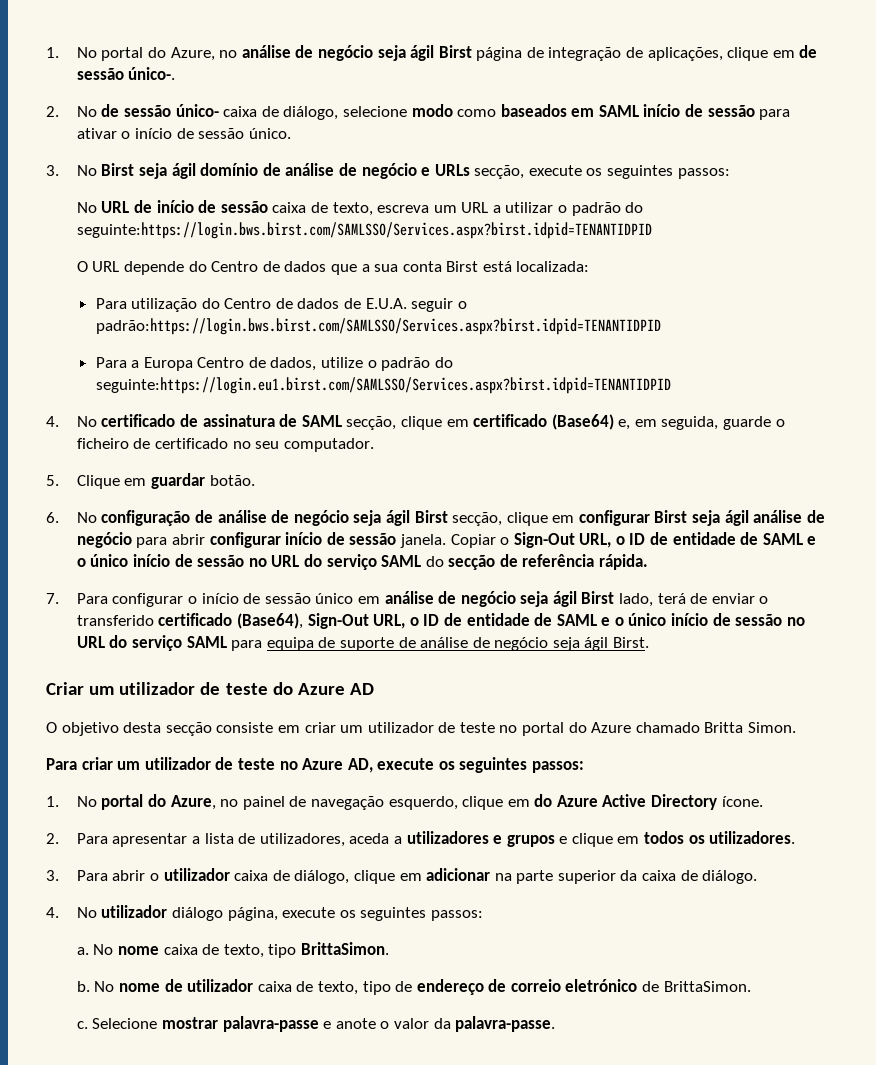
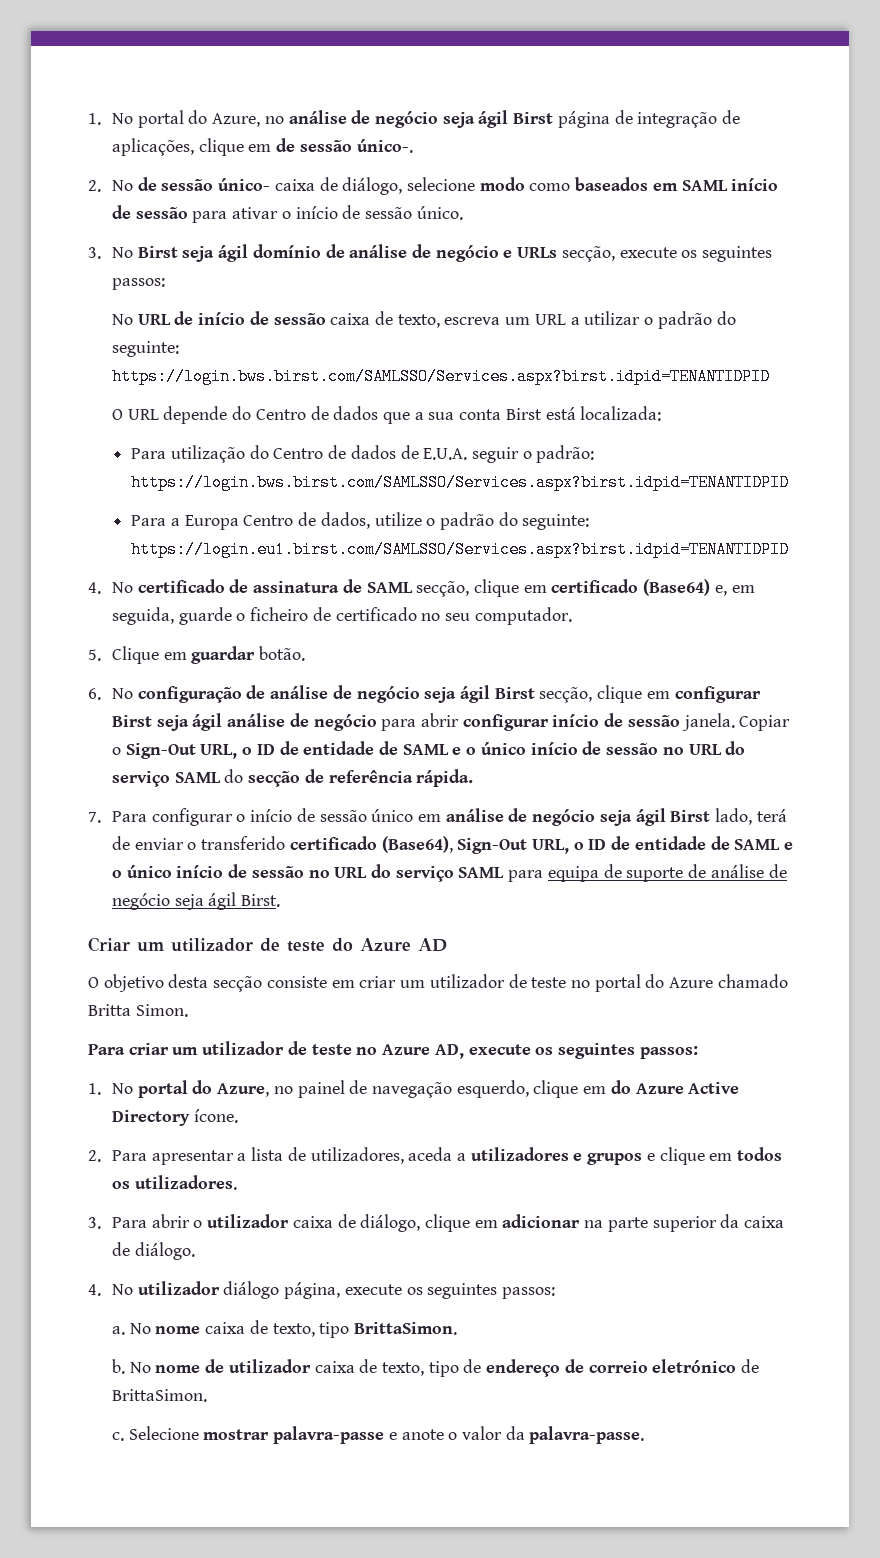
[76,222,652,239] seguinte:https://login.bws.birst.com/SAMLSSO/Services.aspx?birst.idpid=TENANTIDPID -> [111,341,179,357] [111,368,770,385] seguinte: https://login.bws.birst.com/SAMLSSO/Services.aspx?birst.idpid=TENANTIDPID
[95,318,661,335] padrão:https://login.bws.birst.com/SAMLSSO/Services.aspx?birst.idpid=TENANTIDPID -> [536,445,595,463] [131,474,790,491] padrão: https://login.bws.birst.com/SAMLSSO/Services.aspx?birst.idpid=TENANTIDPID
[95,377,671,394] seguinte:https://login.eu1.birst.com/SAMLSSO/Services.aspx?birst.idpid=TENANTIDPID -> [522,514,590,530] [131,541,790,558] seguinte: https://login.eu1.birst.com/SAMLSSO/Services.aspx?birst.idpid=TENANTIDPID

